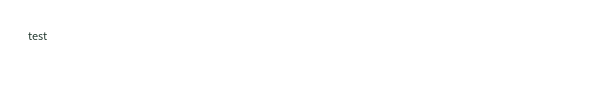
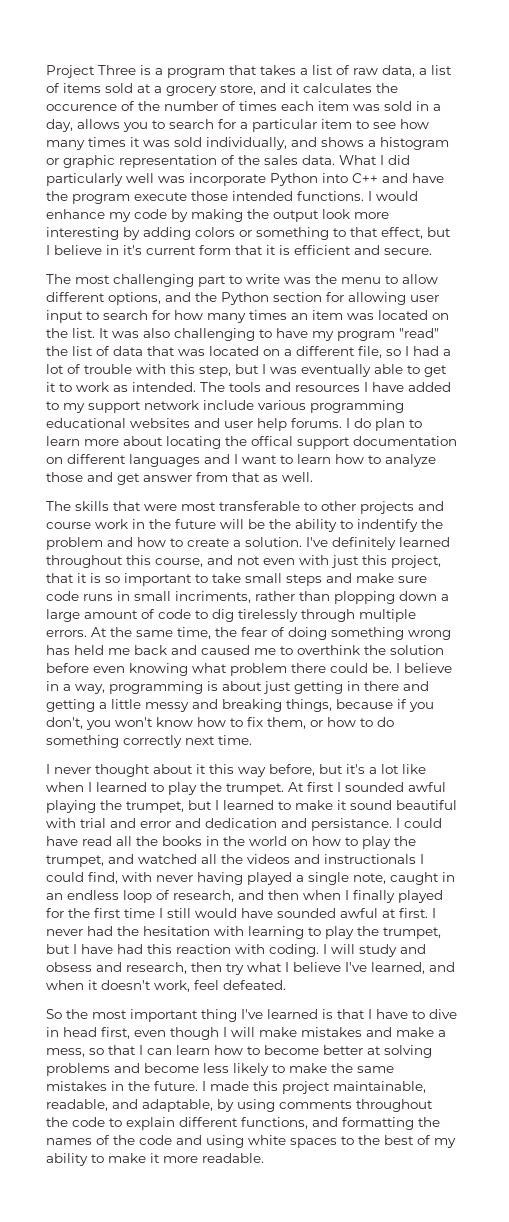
[28,32,47,40] test -> [46,65,452,78] [46,83,398,96] [46,101,441,111] [46,119,429,132] [46,137,449,150] [46,155,410,168] [46,173,444,186] [46,191,418,204] [46,209,389,222] [46,227,451,240] [46,245,432,255] [46,274,438,287] [46,292,439,305] [46,310,449,323] [46,328,439,341] [46,346,451,358] [46,364,447,377] [46,382,451,392] [46,400,404,413] [46,418,422,431] [46,436,457,449] [46,454,436,467] [46,472,313,485] [46,501,444,514] [46,519,443,532] [46,537,450,550] [46,555,441,568] [46,573,427,586] [46,591,449,604] [46,609,416,622] [46,627,451,640] [46,645,444,655] [46,663,452,676] [46,681,429,694] [46,699,434,712] [46,717,394,730] [46,735,252,748] [46,764,426,777] [46,782,446,795] [46,800,457,813] [46,818,442,831] [46,836,416,849] [46,854,424,867] [46,872,455,885] [46,890,443,903] [46,908,436,918] [46,926,441,939] [46,944,426,957] [46,962,455,975] [46,980,286,992] [46,1009,457,1022] [46,1027,446,1040] [46,1045,432,1058] [46,1063,394,1076] [46,1081,426,1094] [46,1099,433,1112] [46,1117,440,1130] [46,1135,456,1148] [46,1153,264,1166] Project Three is a program that takes a list of raw data, a list of items sold at a grocery store, and it calculates the occurence of the number of times each item was sold in a day, allows you to search for a particular item to see how many times it was sold individually, and shows a histogram or graphic representation of the sales data. What I did particularly well was incorporate Python into C++ and have the program execute those intended functions. I would enhance my code by making the output look more interesting by adding colors or something to that effect, but I believe in it's current form that it is efficient and secure. // The most challenging part to write was the menu to allow different options, and the Python section for allowing user input to search for how many times an item was located on the list. It was also challenging to have my program "read" the list of data that was located on a different file, so I had a lot of trouble with this step, but I was eventually able to get it to work as intended. The tools and resources I have added to my support network include various programming educational websites and user help forums. I do plan to learn more about locating the offical support documentation on different languages and I want to learn how to analyze those and get answer from that as well. // The skills that were most transferable to other projects and course work in the future will be the ability to indentify the problem and how to create a solution. I've definitely learned throughout this course, and not even with just this project, that it is so important to take small steps and make sure code runs in small incriments, rather than plopping down a large amount of code to dig tirelessly through multiple errors. At the same time, the fear of doing something wrong has held me back and caused me to overthink the solution before even knowing what problem there could be. I believe in a way, programming is about just getting in there and getting a little messy and breaking things, because if you don't, you won't know how to fix them, or how to do something correctly next time. // I never thought about it this way before, but it's a lot like when I learned to play the trumpet. At first I sounded awful playing the trumpet, but I learned to make it sound beautiful with trial and error and dedication and persistance. I could have read all the books in the world on how to play the trumpet, and watched all the videos and instructionals I could find, with never having played a single note, caught in an endless loop of research, and then when I finally played for the first time I still would have sounded awful at first. I never had the hesitation with learning to play the trumpet, but I have had this reaction with coding. I will study and obsess and research, then try what I believe I've learned, and when it doesn't work, feel defeated. // So the most important thing I've learned is that I have to dive in head first, even though I will make mistakes and make a mess, so that I can learn how to become better at solving problems and become less likely to make the same mistakes in the future. I made this project maintainable, readable, and adaptable, by using comments throughout the code to explain different functions, and formatting the names of the code and using white spaces to the best of my ability to make it more readable.

